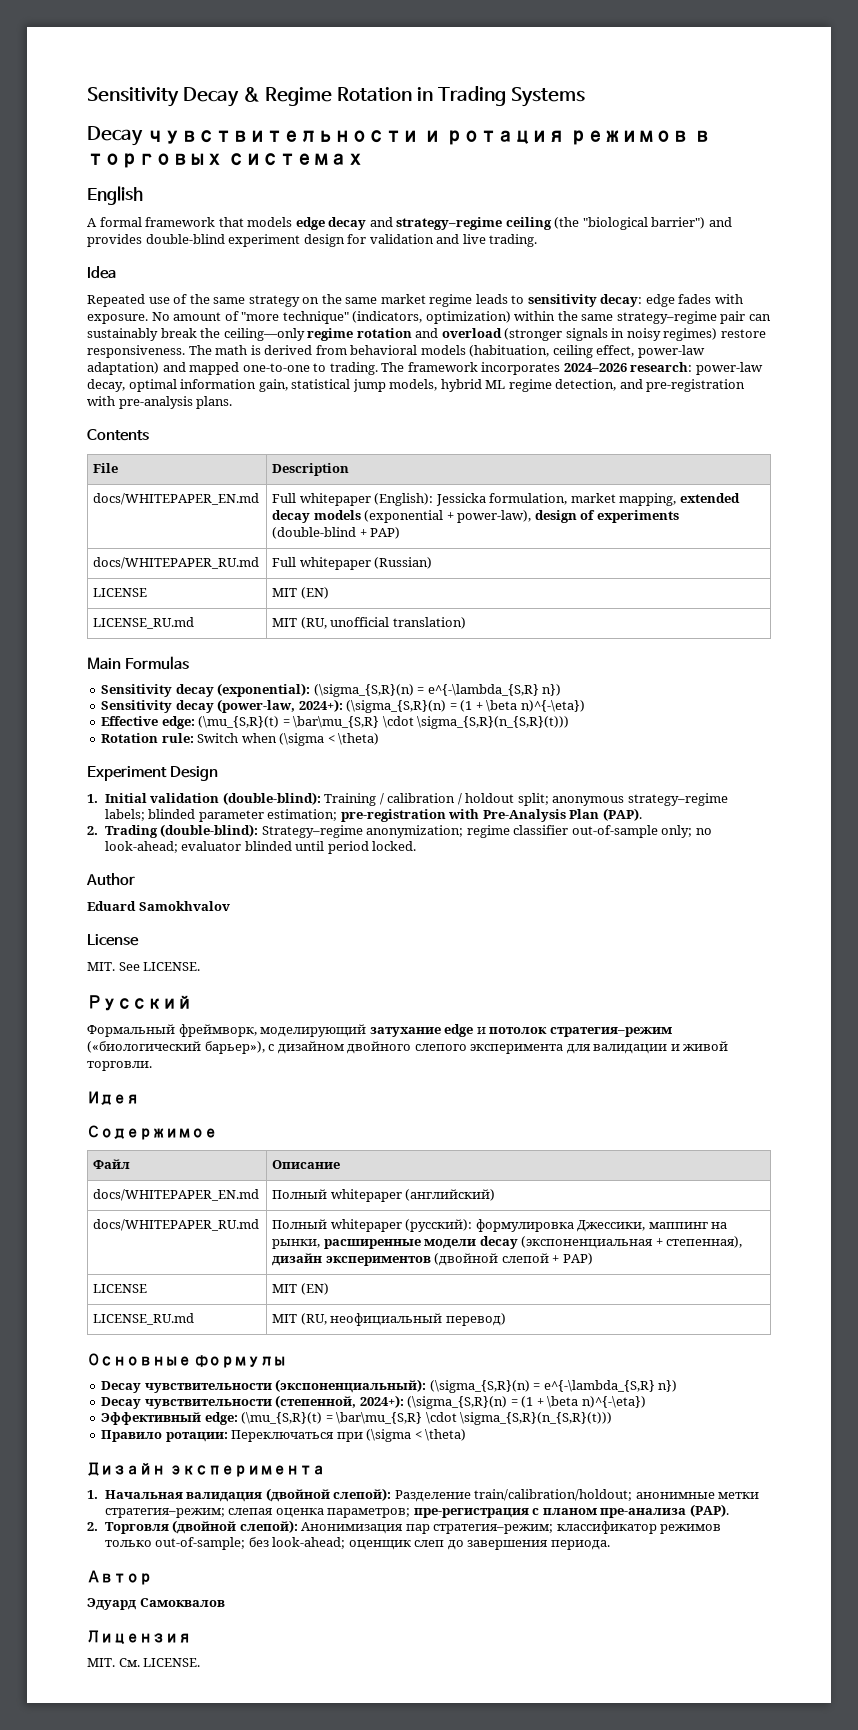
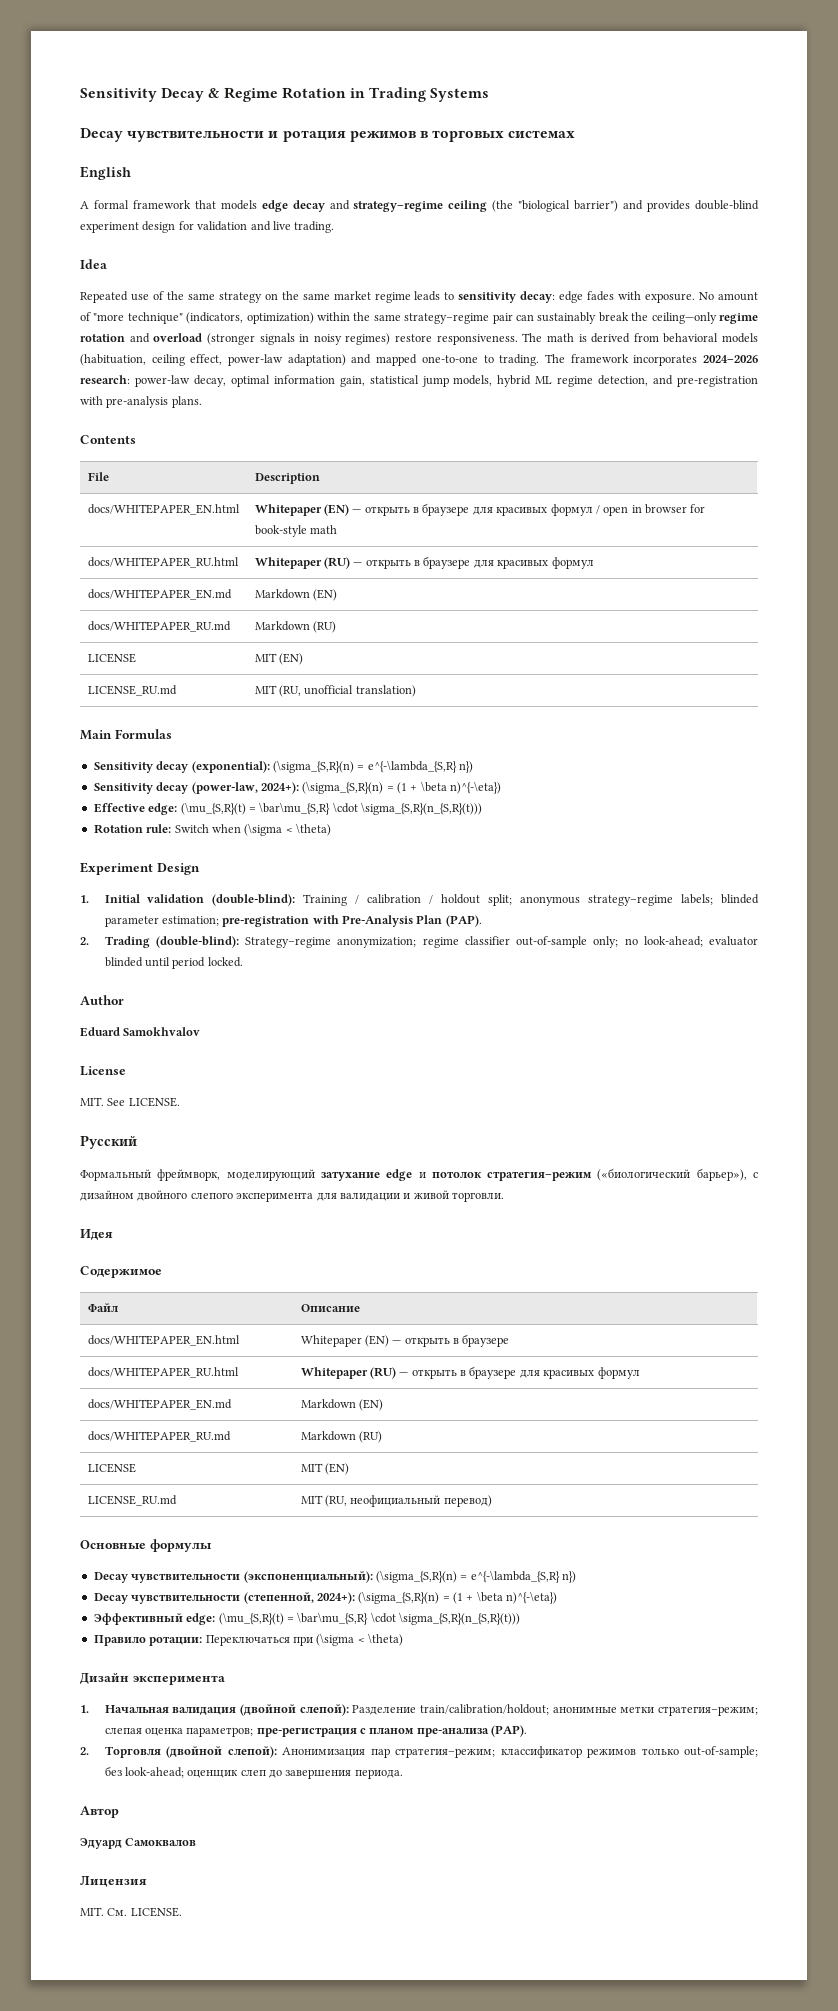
[93,493,260,505] [272,493,740,506] [272,510,679,523] [272,527,401,539] [93,557,260,569] [272,557,433,570] docs/WHITEPAPER_EN.md | Full whitepaper (English): Jessicka formulation, market mapping, extended decay models (exponential + power-law), design of experiments (double-blind + PAP) // docs/WHITEPAPER_RU.md | Full whitepaper (Russian) -> [87,504,240,515] [254,503,706,516] [254,525,337,537] [87,557,239,568] [254,556,594,569] [87,589,232,600] [254,589,337,601] [87,621,231,632] [254,621,336,633] docs/WHITEPAPER_EN.html | Whitepaper (EN) — открыть в браузере для красивых формул / open in browser for book-style math // docs/WHITEPAPER_RU.html | Whitepaper (RU) — открыть в браузере для красивых формул // docs/WHITEPAPER_EN.md | Markdown (EN) // docs/WHITEPAPER_RU.md | Markdown (RU)
[93,1189,260,1201] [272,1189,496,1202] [93,1219,260,1231] [272,1219,728,1232] [272,1236,743,1249] [272,1253,593,1266] docs/WHITEPAPER_EN.md | Полный whitepaper (английский) // docs/WHITEPAPER_RU.md | Полный whitepaper (русский): формулировка Джессики, маппинг на рынки, расширенные модели decay (экспоненциальная + степенная), дизайн экспериментов (двойной слепой + PAP) -> [87,1335,240,1346] [300,1334,510,1347] [87,1367,239,1378] [300,1366,640,1379] [87,1399,232,1410] [300,1399,383,1411] [87,1431,231,1442] [300,1431,382,1443] docs/WHITEPAPER_EN.html | Whitepaper (EN) — открыть в браузере // docs/WHITEPAPER_RU.html | Whitepaper (RU) — открыть в браузере для красивых формул // docs/WHITEPAPER_EN.md | Markdown (EN) // docs/WHITEPAPER_RU.md | Markdown (RU)

